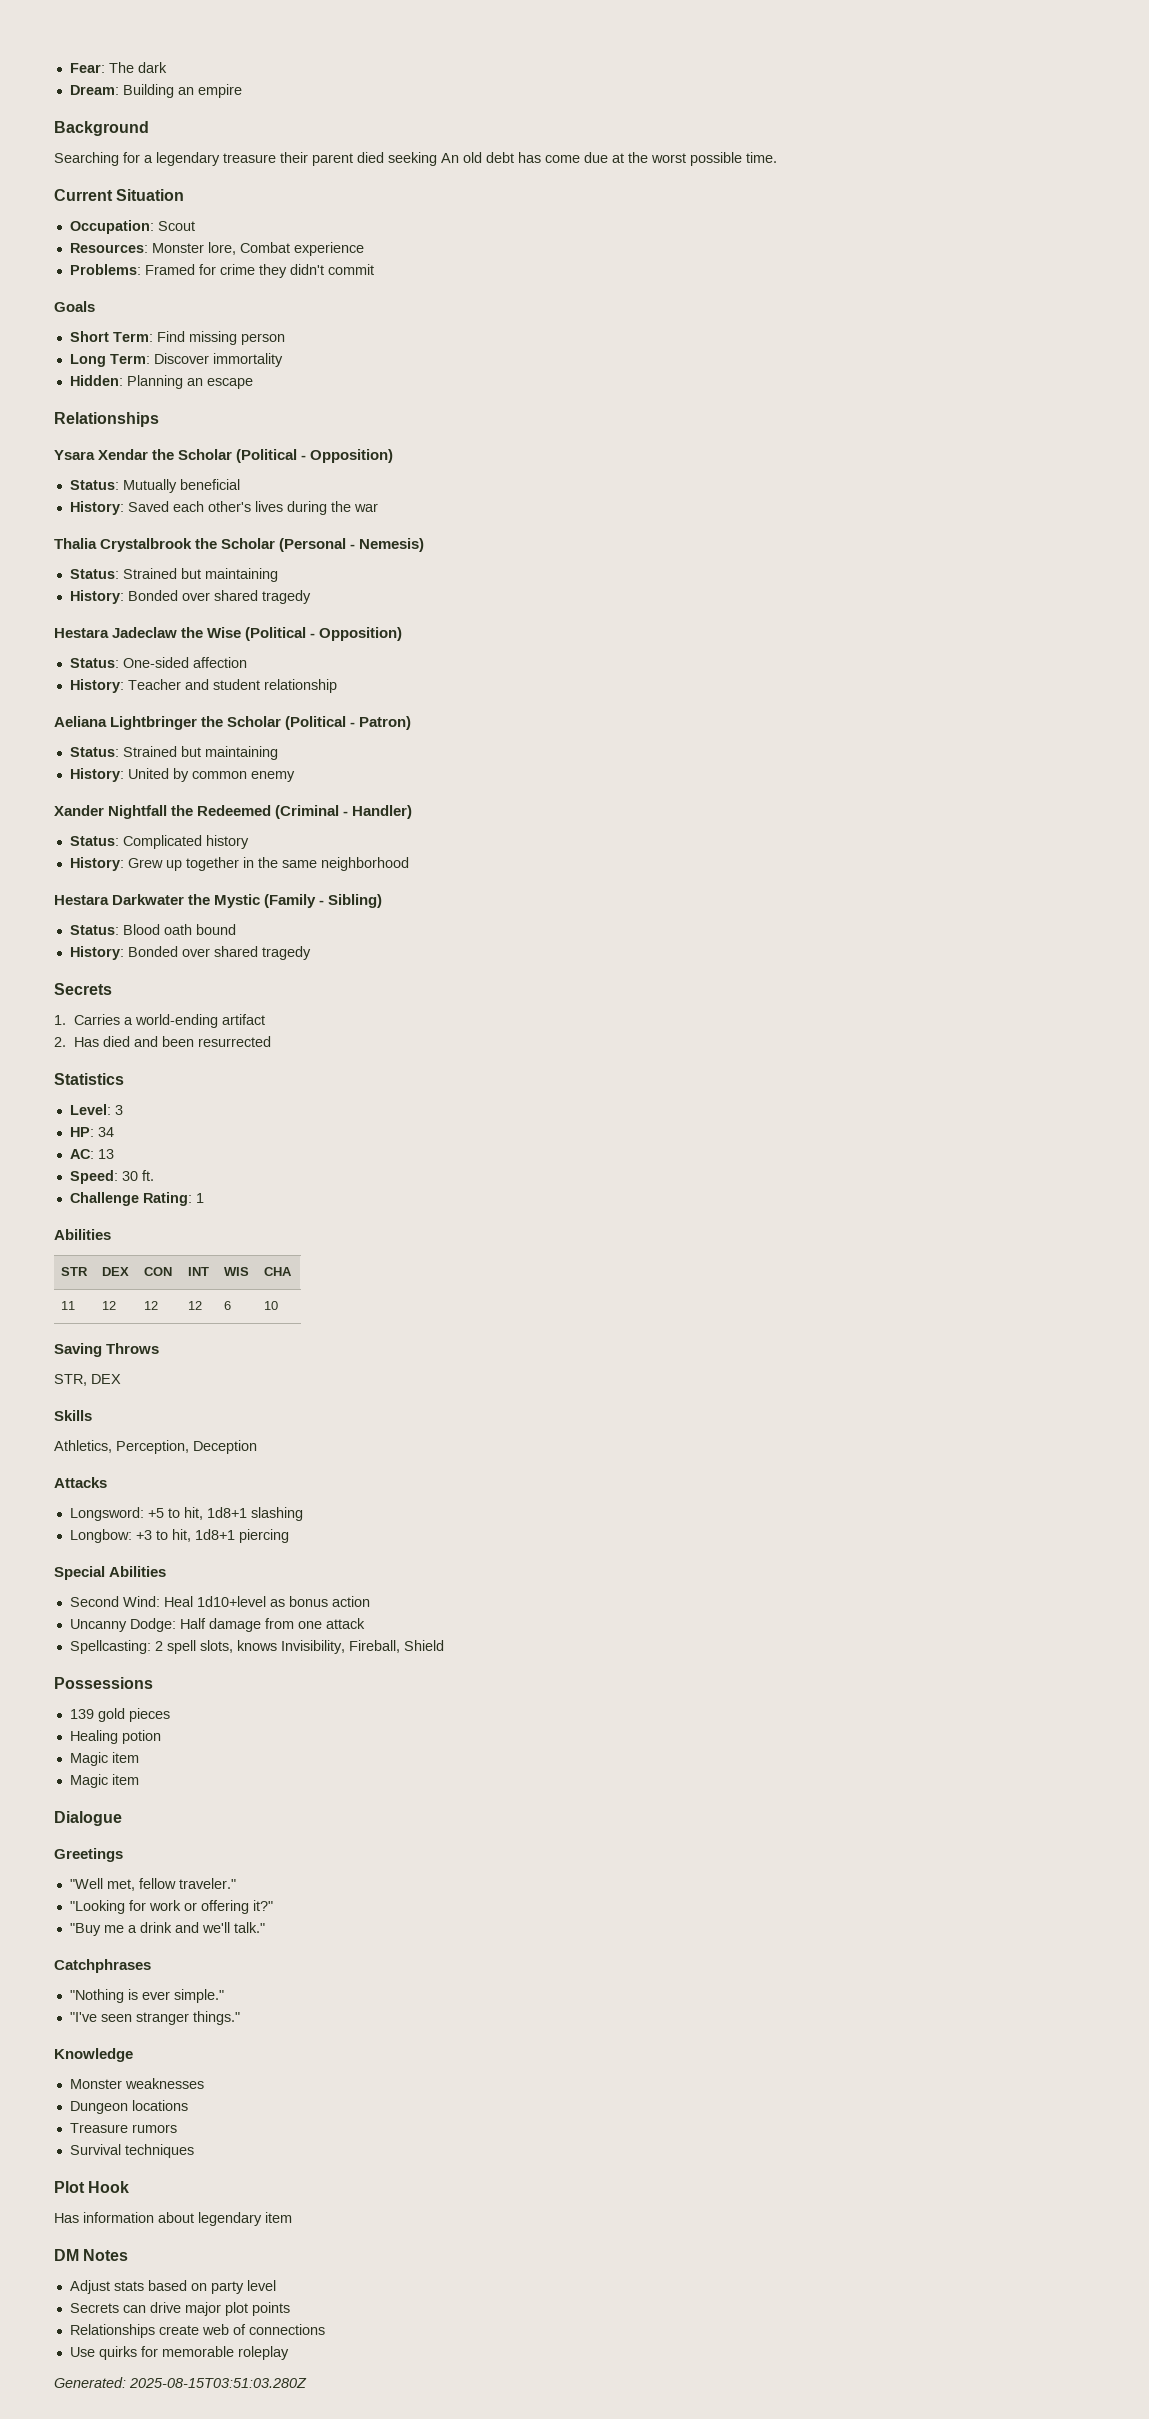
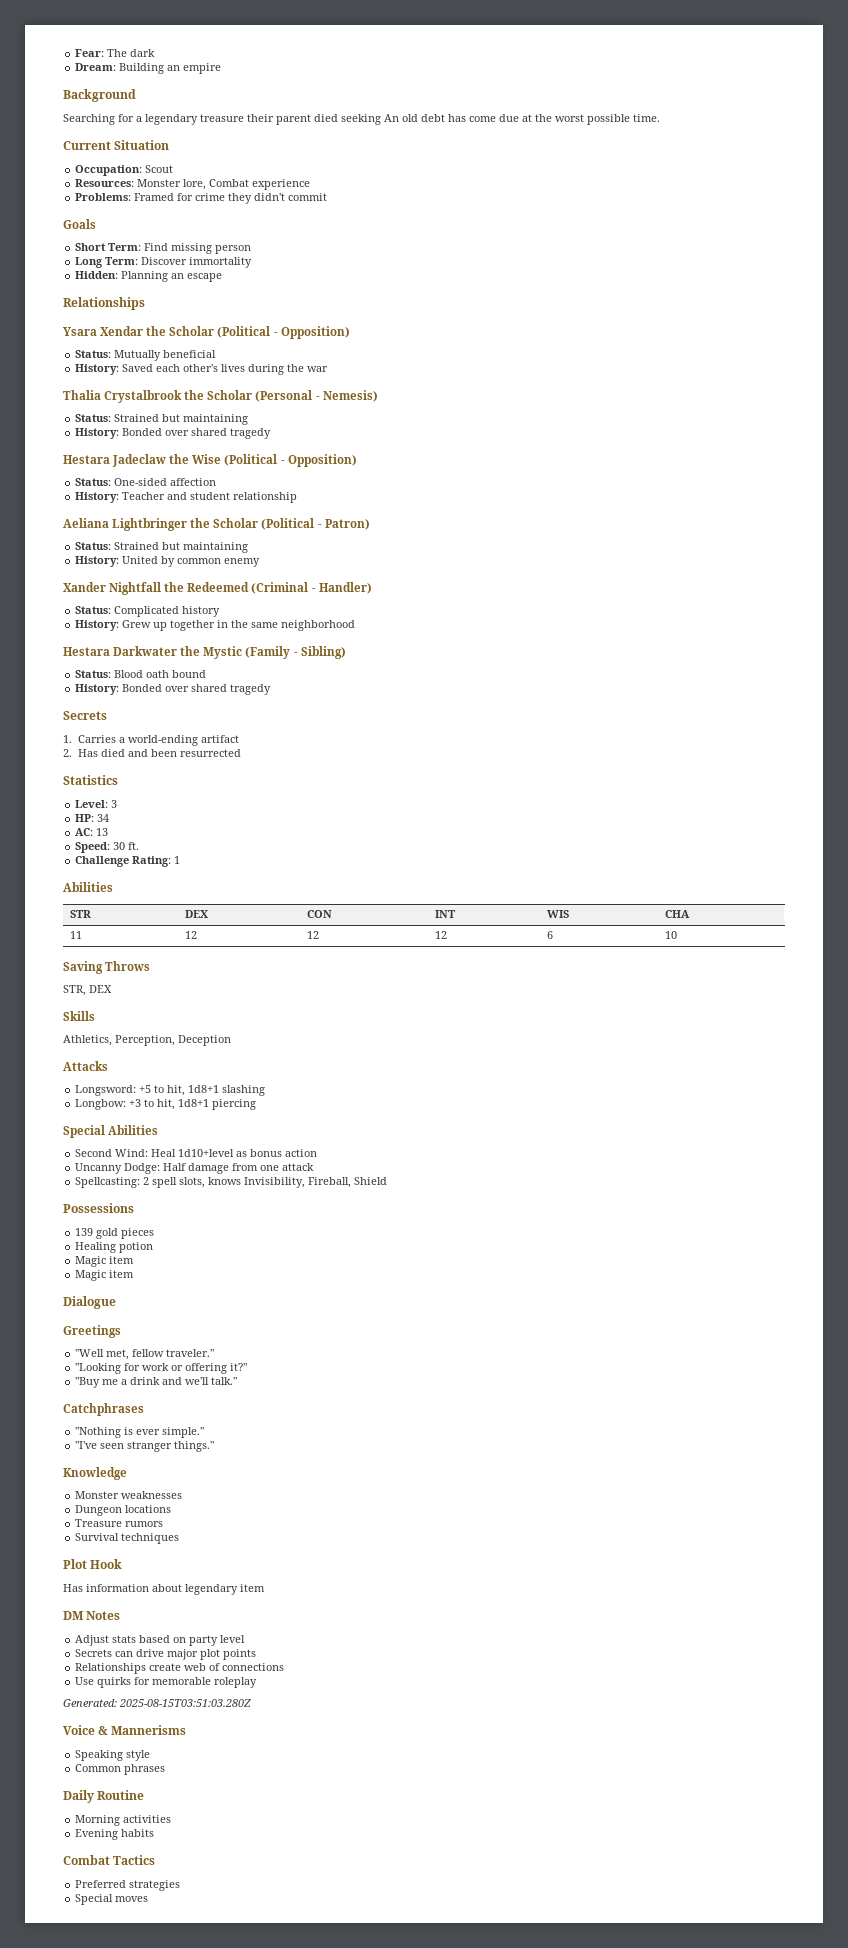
(307, 2383) none -> [63,1725,187,1735] [75,1750,151,1761] [75,1764,166,1775] [63,1790,145,1803] [75,1815,172,1826] [75,1829,155,1840] [63,1855,156,1865] [75,1880,181,1891] [75,1894,149,1905] // Voice & Mannerisms // Speaking style // Common phrases // Daily Routine // Morning activities // Evening habits // Combat Tactics // Preferred strategies // Special moves

